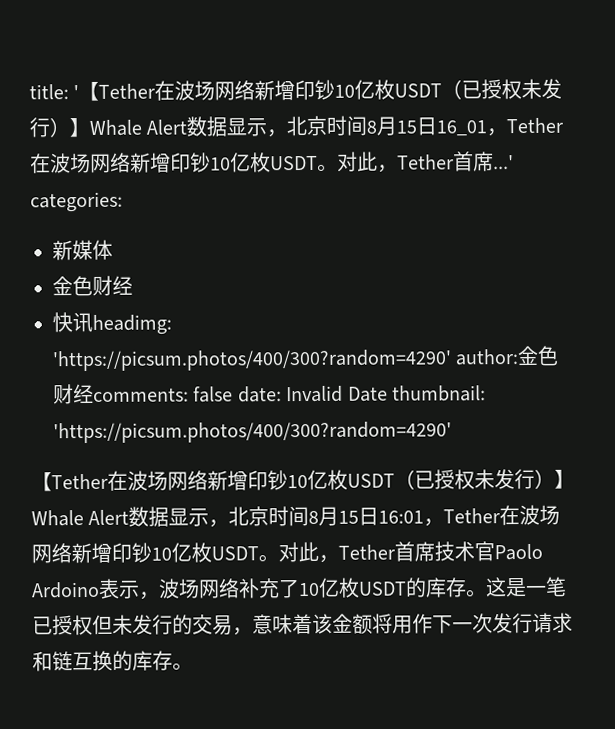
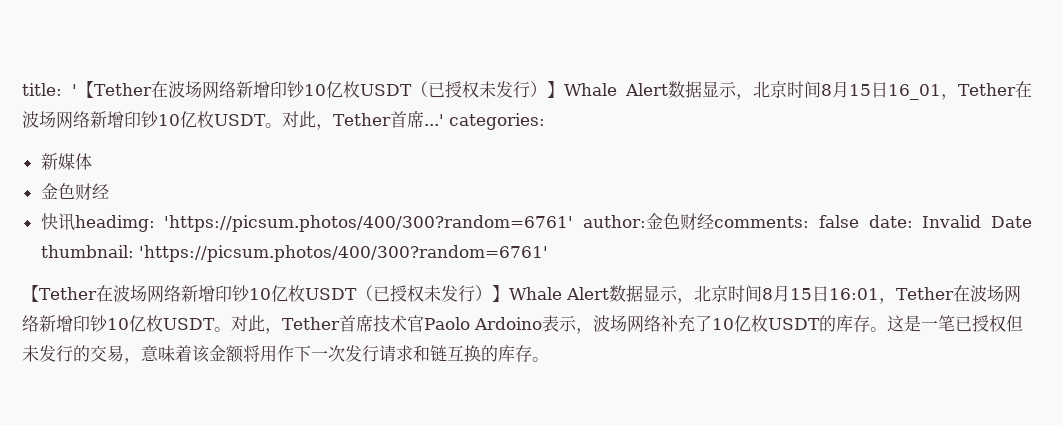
[52,349,452,372] 'https://picsum.photos/400/300?random=4290' -> [164,215,574,232] 'https://picsum.photos/400/300?random=6761'
[53,421,452,444] 'https://picsum.photos/400/300?random=4290' -> [138,245,548,262] 'https://picsum.photos/400/300?random=6761'

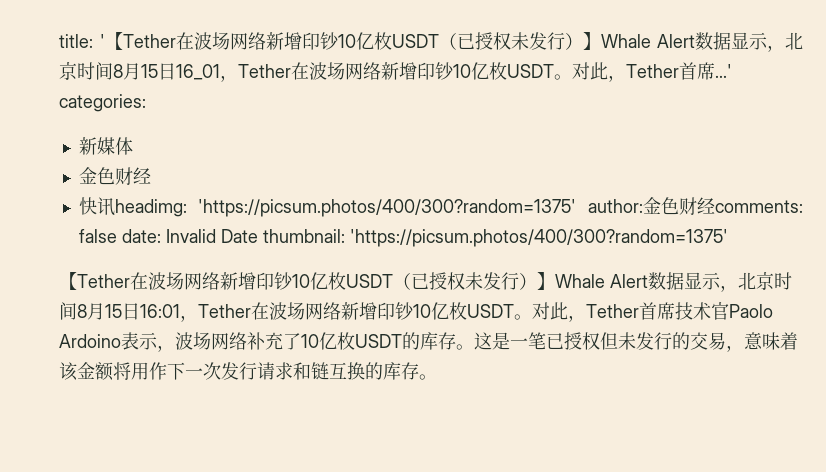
[164,215,574,232] 'https://picsum.photos/400/300?random=6761' -> [198,199,577,217] 'https://picsum.photos/400/300?random=1375'
[138,245,548,262] 'https://picsum.photos/400/300?random=6761' -> [349,229,728,247] 'https://picsum.photos/400/300?random=1375'

